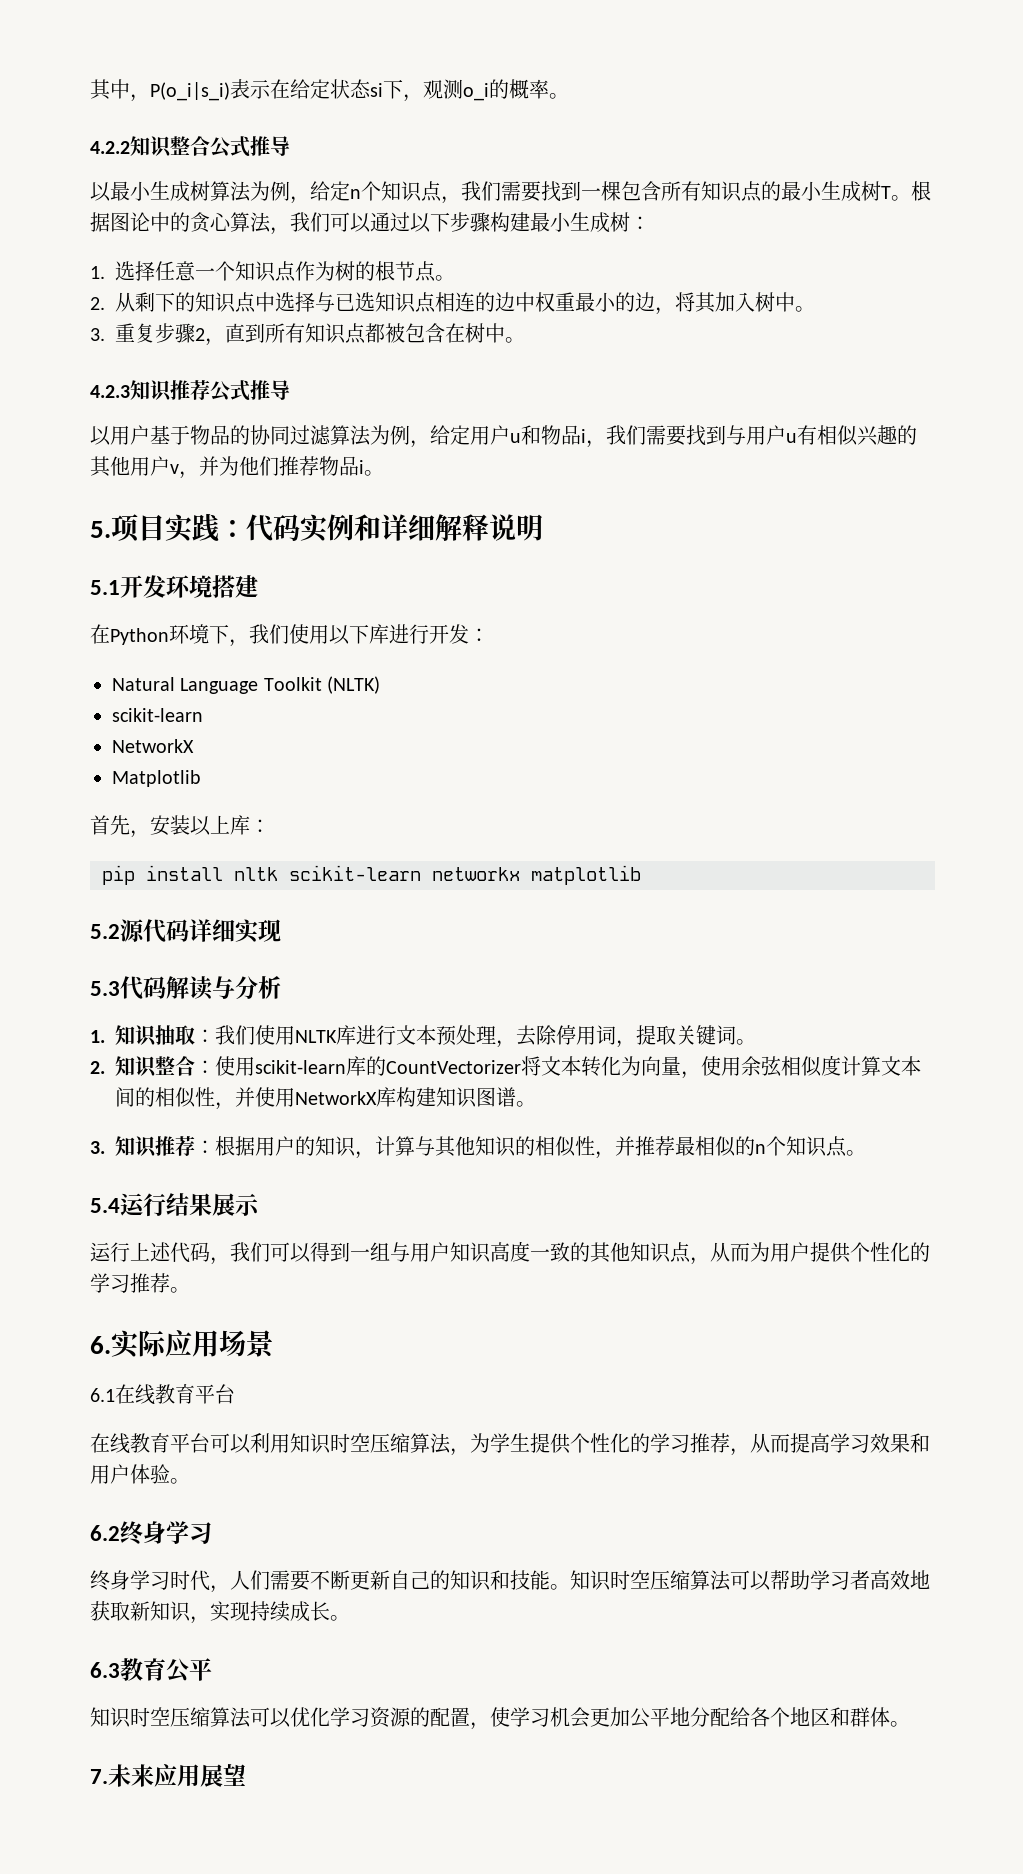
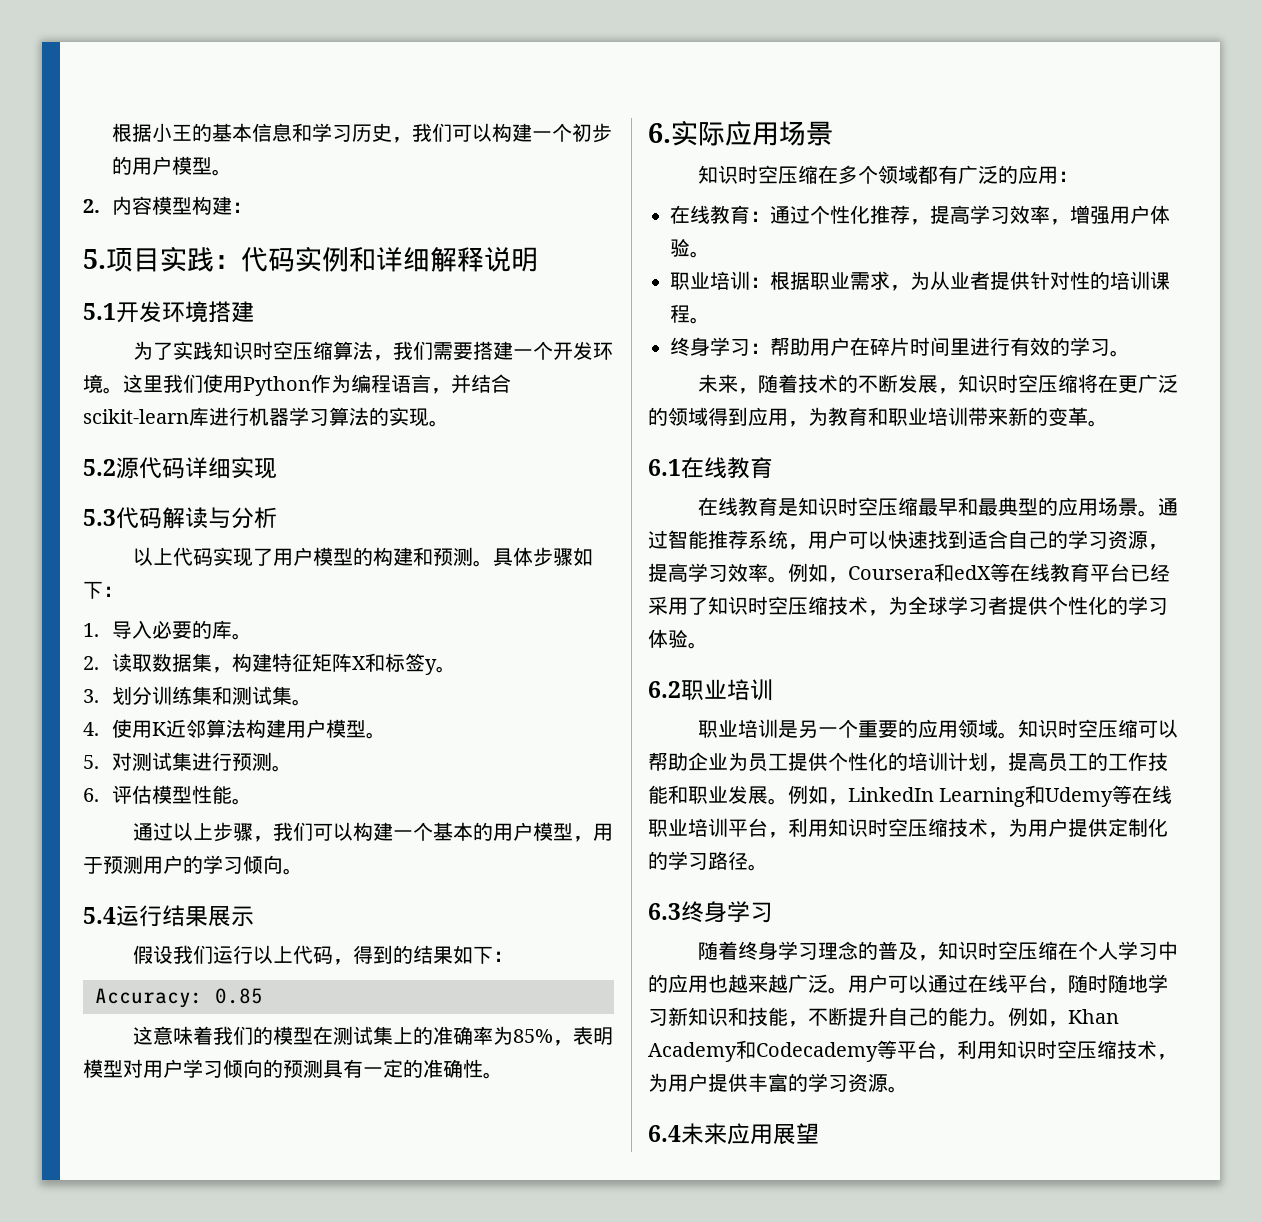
[90,79,569,102] [90,136,290,158] [90,181,931,204] [90,212,650,235] [90,261,455,282] [90,292,815,315] [90,323,525,346] [90,380,290,402] [90,425,917,448] [90,456,384,479] 其中，P(o_i|s_i)表示在给定状态si下，观测o_i的概率。 // 4.2.2知识整合公式推导 // 以最小生成树算法为例，给定n个知识点，我们需要找到一棵包含所有知识点的最小生成树T。根据图论中的贪心算法，我们可以通过以下步骤构建最小生成树： // 1.选择任意一个知识点作为树的根节点。 // 2.从剩下的知识点中选择与已选知识点相连的边中权重最小的边，将其加入树中。 // 3.重复步骤2，直到所有知识点都被包含在树中。 // 4.2.3知识推荐公式推导 // 以用户基于物品的协同过滤算法为例，给定用户u和物品i，我们需要找到与用户u有相似兴趣的其他用户v，并为他们推荐物品i。 -> [112,123,613,143] [112,156,233,176] [83,196,253,215] 根据小王的基本信息和学习历史，我们可以构建一个初步的用户模型。 // 2.内容模型构建：
[90,624,489,647] [112,676,381,694] [112,708,203,722] [112,739,194,753] [112,770,201,787] [90,815,270,838] [102,865,641,885] 在Python环境下，我们使用以下库进行开发： // Natural Language Toolkit (NLTK) // scikit-learn // NetworkX // Matplotlib // 首先，安装以上库： // pip install nltk scikit-learn networkx matplotlib -> [133,341,614,361] [83,374,511,396] [83,407,449,427] 为了实践知识时空压缩算法，我们需要搭建一个开发环境。这里我们使用Python作为编程语言，并结合scikit-learn库进行机器学习算法的实现。
[90,1025,756,1048] [90,1055,921,1079] [115,1087,536,1110] [90,1136,847,1159] 1.知识抽取：我们使用NLTK库进行文本预处理，去除停用词，提取关键词。 // 2.知识整合：使用scikit-learn库的CountVectorizer将文本转化为向量，使用余弦相似度计算文本间的相似性，并使用NetworkX库构建知识图谱。 // 3.知识推荐：根据用户的知识，计算与其他知识的相似性，并推荐最相似的n个知识点 -> [133,547,594,567] [83,581,123,599] [83,620,253,640] [83,653,457,675] [83,686,313,706] [83,719,387,739] [83,752,293,772] [83,785,253,805] [133,822,614,842] [83,855,283,874] 以上代码实现了用户模型的构建和预测。具体步骤如下： // 1.导入必要的库。 // 2.读取数据集，构建特征矩阵X和标签y。 // 3.划分训练集和测试集。 // 4.使用K近邻算法构建用户模型。 // 5.对测试集进行预测。 // 6.评估模型性能。 // 通过以上步骤，我们可以构建一个基本的用户模型，用于预测用户的学习倾向
[90,1241,930,1265] [90,1273,170,1293] 运行上述代码，我们可以得到一组与用户知识高度一致的其他知识点，从而为用户提供个性化的学习推荐 -> [133,945,514,965] [95,988,263,1008] [133,1026,614,1046] [83,1059,483,1078] 假设我们运行以上代码，得到的结果如下： // Accuracy: 0.85 // 这意味着我们的模型在测试集上的准确率为85%，表明模型对用户学习倾向的预测具有一定的准确性
[90,1384,235,1405] [90,1433,930,1456] [90,1464,190,1484] [90,1525,120,1541] 6.1在线教育平台 // 在线教育平台可以利用知识时空压缩算法，为学生提供个性化的学习推荐，从而提高学习效果和用户体验。 // 6.2 -> [698,165,1079,184] [670,205,1170,225] [670,239,710,258] [670,271,1170,291] [670,304,710,324] [670,337,1130,357] [698,374,1179,394] [648,407,1108,427] [648,457,773,479] [698,497,1179,517] [648,530,1168,550] [648,563,1170,583] [648,596,1168,616] [648,629,708,649] [648,679,773,701] [698,719,1179,739] [648,752,1168,772] [648,785,1173,807] [648,818,1168,838] [648,851,768,871] [648,903,681,920] 知识时空压缩在多个领域都有广泛的应用： // 在线教育：通过个性化推荐，提高学习效率，增强用户体验。 // 职业培训：根据职业需求，为从业者提供针对性的培训课程。 // 终身学习：帮助用户在碎片时间里进行有效的学习。 // 未来，随着技术的不断发展，知识时空压缩将在更广泛的领域得到应用，为教育和职业培训带来新的变革。 // 6.1在线教育 // 在线教育是知识时空压缩最早和最典型的应用场景。通过智能推荐系统，用户可以快速找到适合自己的学习资源，提高学习效率。例如，Coursera和edX等在线教育平台已经采用了知识时空压缩技术，为全球学习者提供个性化的学习体验。 // 6.2职业培训 // 职业培训是另一个重要的应用领域。知识时空压缩可以帮助企业为员工提供个性化的培训计划，提高员工的工作技能和职业发展。例如，LinkedIn Learning和Udemy等在线职业培训平台，利用知识时空压缩技术，为用户提供定制化的学习路径。 // 6.3
[90,1570,930,1593] [90,1601,350,1624] [90,1658,212,1683] [90,1707,910,1730] [90,1769,108,1784] 终身学习时代，人们需要不断更新自己的知识和技能。知识时空压缩算法可以帮助学习者高效地获取新知识，实现持续成长。 // 6.3教育公平 // 知识时空压缩算法可以优化学习资源的配置，使学习机会更加公平地分配给各个地区和群体。 // 7. -> [698,941,1179,961] [648,974,1168,994] [648,1007,1119,1027] [648,1040,1177,1062] [648,1073,908,1093] [648,1125,681,1142] 随着终身学习理念的普及，知识时空压缩在个人学习中的应用也越来越广泛。用户可以通过在线平台，随时随地学习新知识和技能，不断提升自己的能力。例如，Khan Academy和Codecademy等平台，利用知识时空压缩技术，为用户提供丰富的学习资源。 // 6.4

